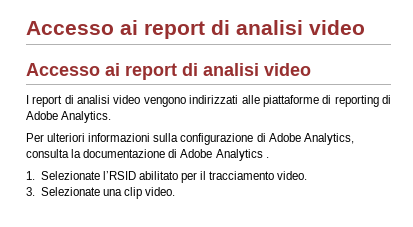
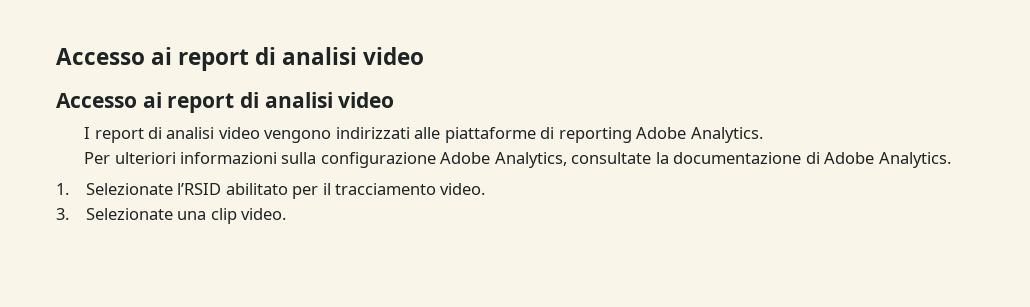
[382,95,392,104] di -> (632, 135) none
[256,133,266,142] di -> (436, 160) none
[26,149,69,158] consulta -> [571,152,652,164] consultate
[215,149,269,161] Analytics . -> [878,152,951,168] Analytics.

